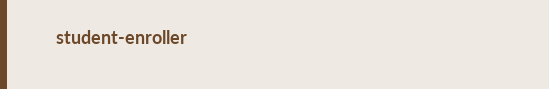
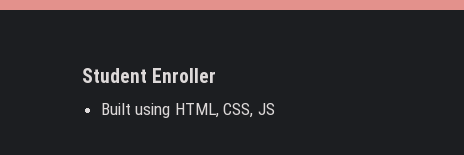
[56,30,187,44] student-enroller -> [82,68,217,83] [100,103,276,118] Student Enroller // Built using HTML, CSS, JS

